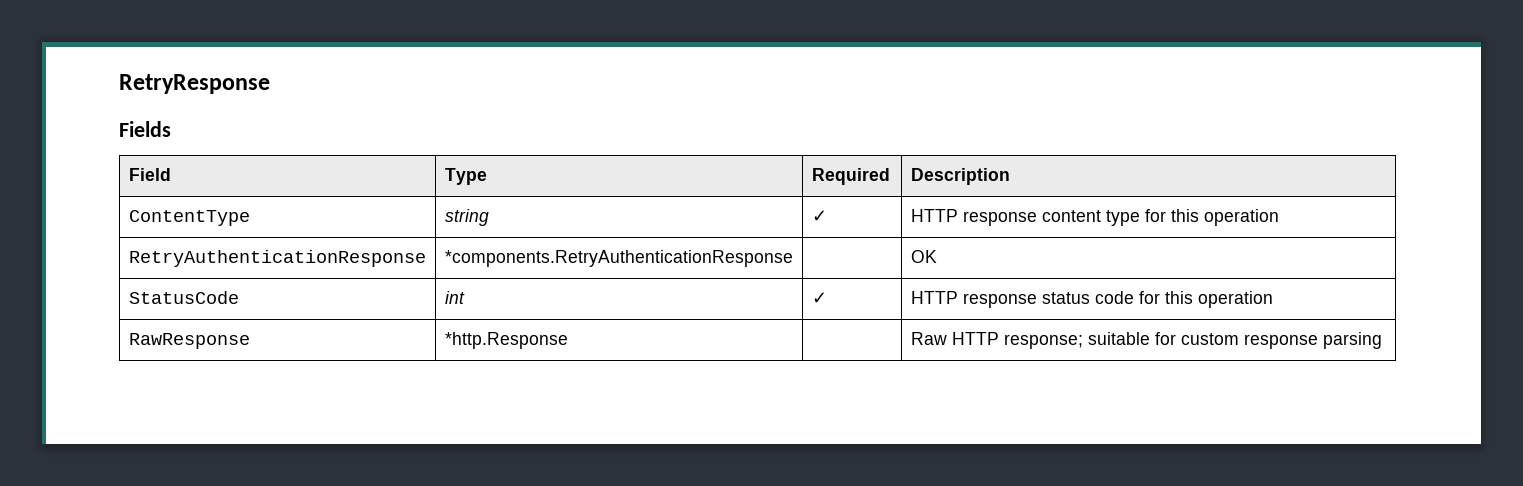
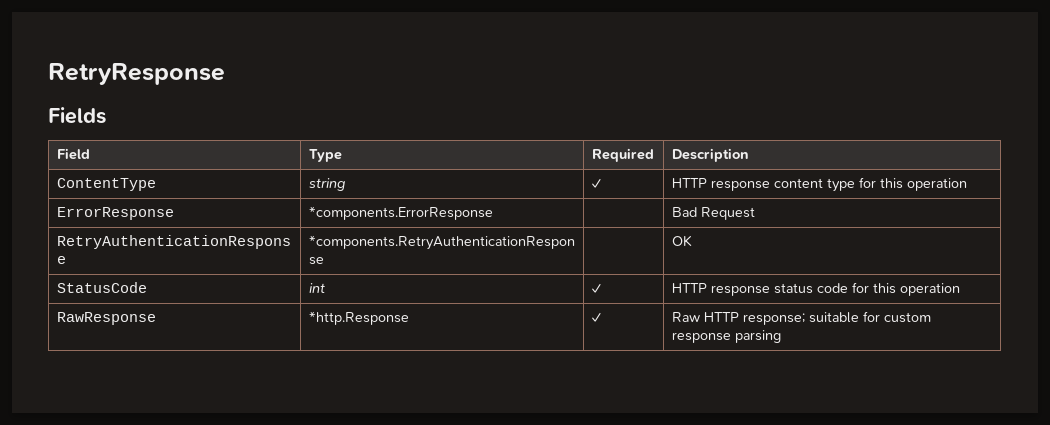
(1279, 217) none -> [56,207,174,220] [308,206,493,220] [671,207,755,220] // ErrorResponse | *components.ErrorResponse | | Bad Request
(568, 340) none -> [591,313,601,322] ✓

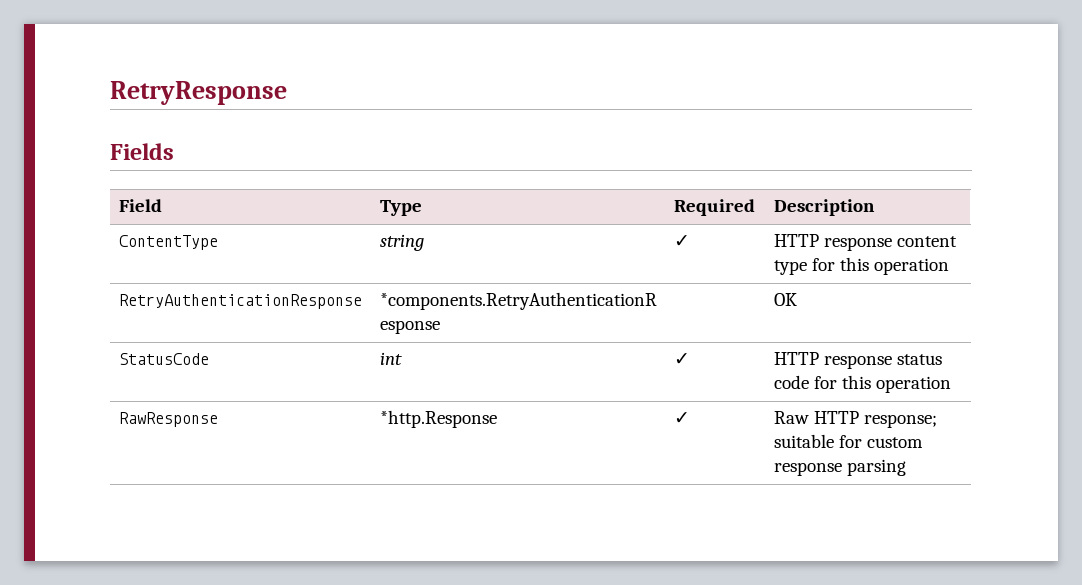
[56,207,174,220] [308,206,493,220] [671,207,755,220] // ErrorResponse | *components.ErrorResponse | | Bad Request -> (949, 266) none

